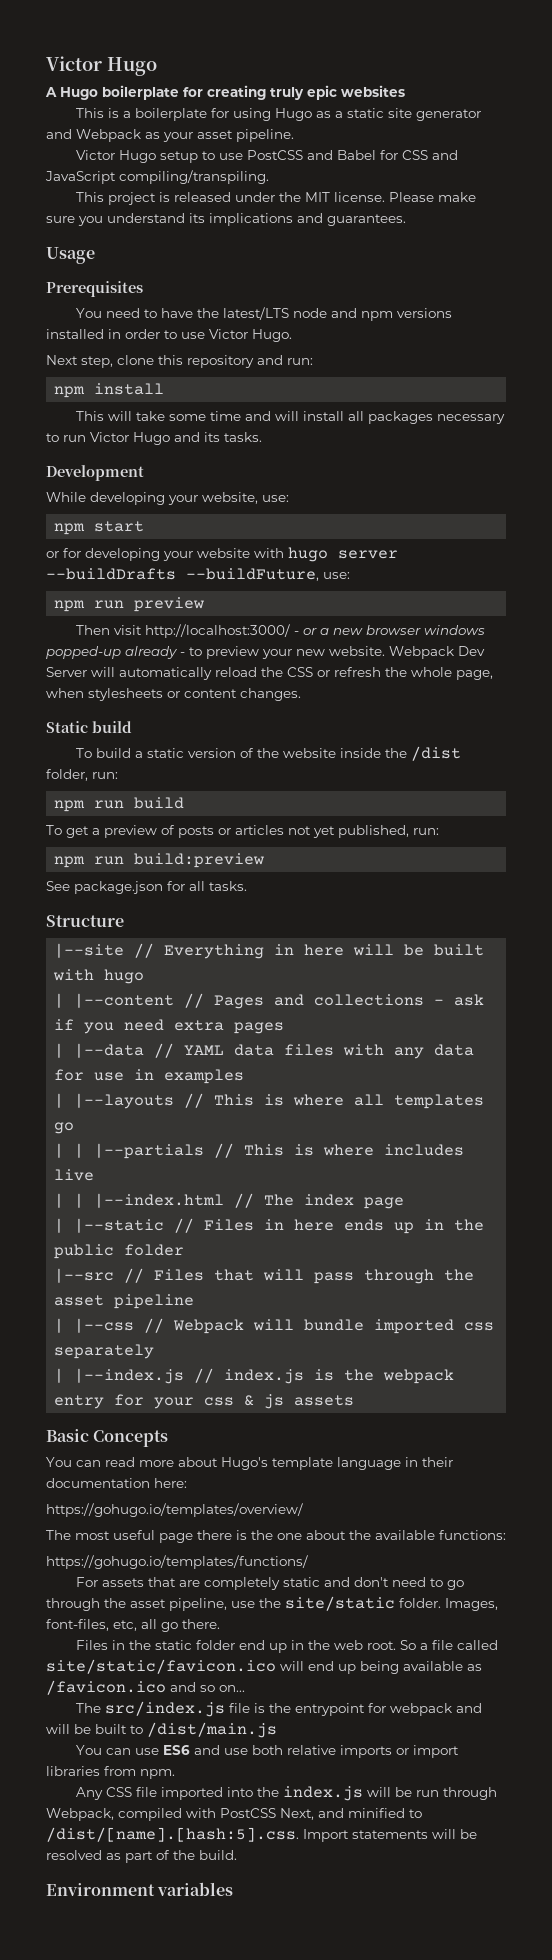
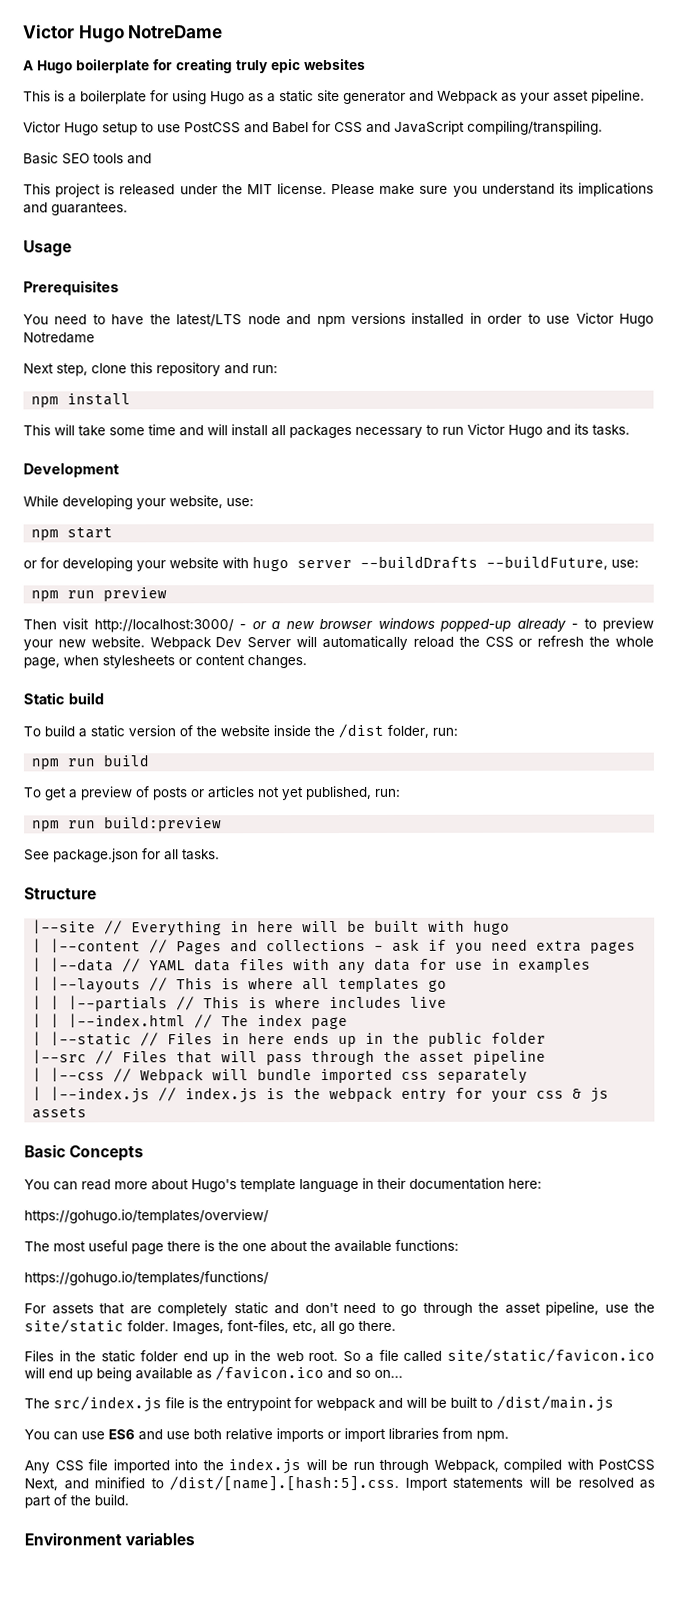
[46,56,157,76] Victor Hugo -> [23,24,224,43] Victor Hugo NotreDame
(269, 177) none -> [23,152,152,165] // Basic SEO tools and
[252,329,292,342] Hugo. -> [619,313,654,327] [23,332,95,344] Hugo Notredame

